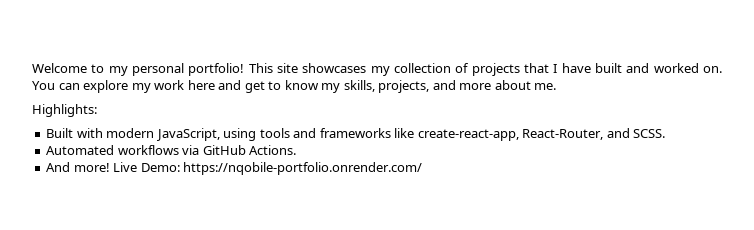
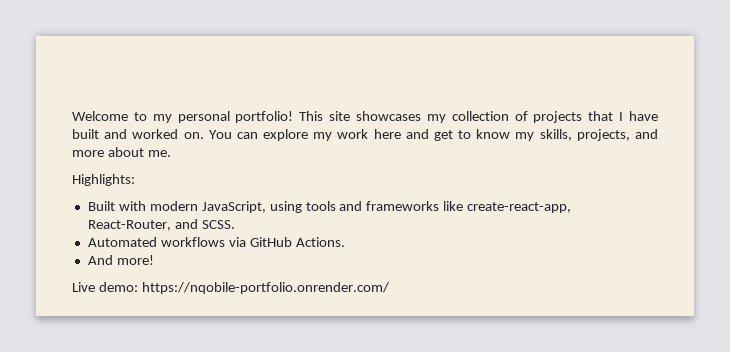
[113,162,180,172] Live Demo: -> [72,282,138,292] // Live demo:

